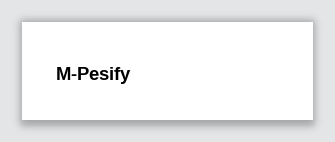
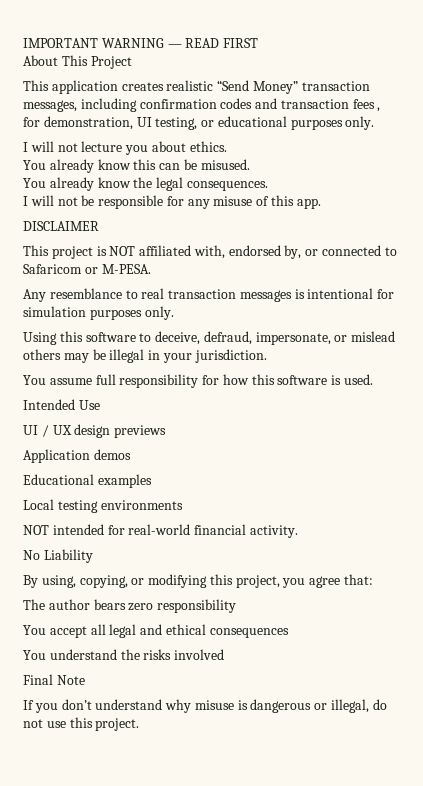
[56,67,131,84] M-Pesify -> [23,38,259,48] [23,55,132,69] [23,80,370,94] [23,98,381,112] [23,116,375,130] [23,141,227,155] [23,159,250,173] [23,177,268,191] [23,195,321,209] [23,221,99,231] [23,245,397,259] [23,264,151,274] [23,288,395,302] [23,306,174,320] [23,331,396,345] [23,349,267,363] [23,374,374,388] [23,399,100,410] [23,424,167,438] [23,449,131,463] [23,474,152,488] [23,499,183,513] [23,524,298,538] [23,549,93,563] [23,574,374,588] [23,599,237,613] [23,624,289,638] [23,649,225,660] [23,674,85,685] [23,699,387,713] [23,717,140,731] IMPORTANT WARNING — READ FIRST // About This Project // This application creates realistic “Send Money” transaction messages, including confirmation codes and transaction fees , for demonstration, UI testing, or educational purposes only. // I will not lecture you about ethics. // You already know this can be misused. // You already know the legal consequences. // I will not be responsible for any misuse of this app. // DISCLAIMER // This project is NOT affiliated with, endorsed by, or connected to Safaricom or M-PESA. // Any resemblance to real transaction messages is intentional for simulation purposes only. // Using this software to deceive, defraud, impersonate, or mislead others may be illegal in your jurisdiction. // You assume full responsibility for how this software is used. // Intended Use // UI / UX design previews // Application demos // Educational examples // Local testing environments // NOT intended for real-world financial activity. // No Liability // By using, copying, or modifying this project, you agree that: // The author bears zero responsibility // You accept all legal and ethical consequences // You understand the risks involved // Final Note // If you don’t understand why misuse is dangerous or illegal, do not use this project.

